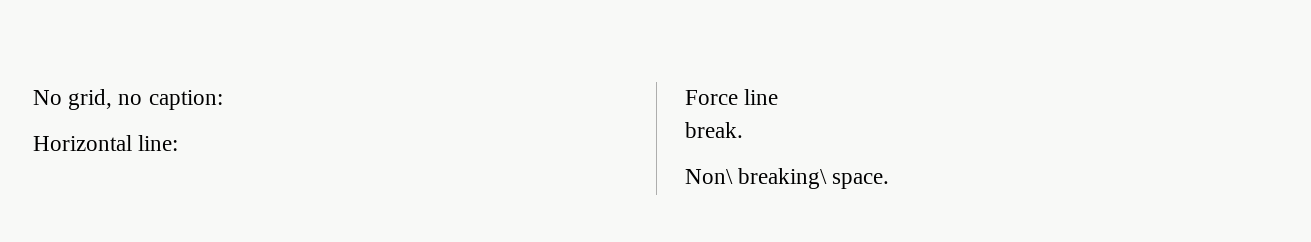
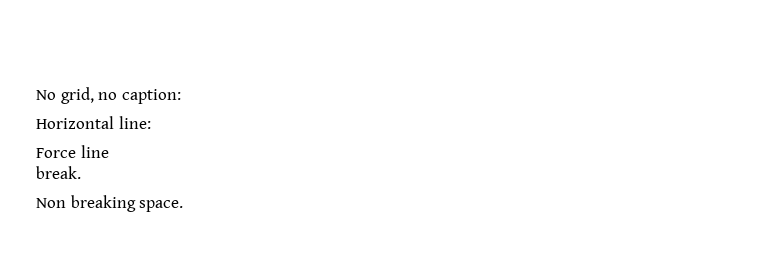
[685,168,828,189] Non\ breaking\ -> [36,195,136,212] Non breaking

